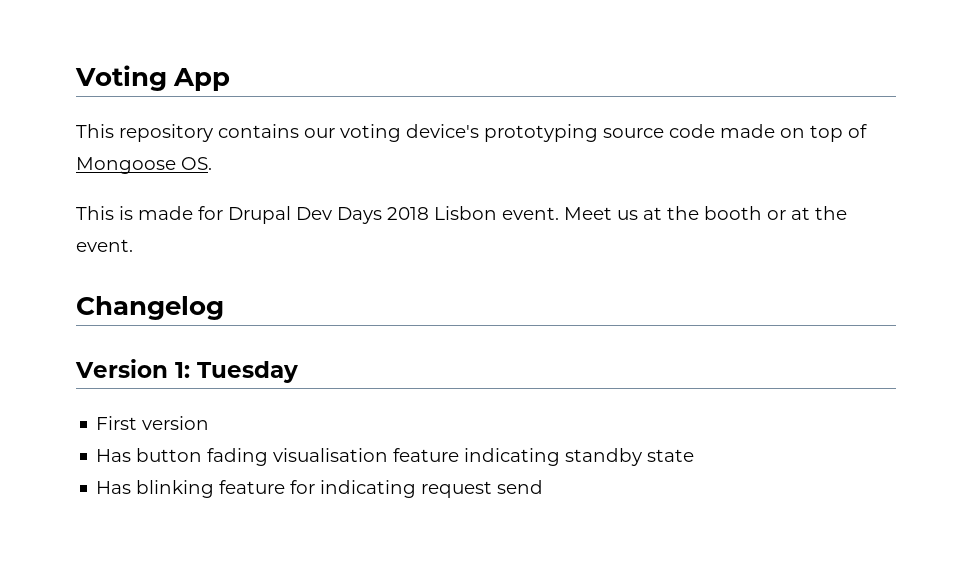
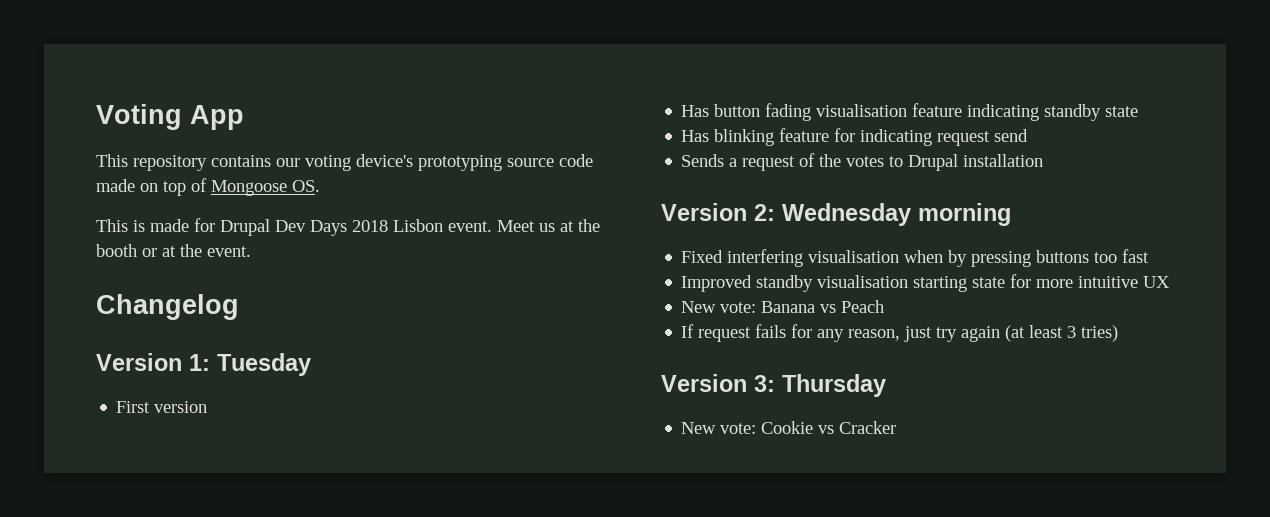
(544, 487) none -> [681,153,1044,171] [661,203,1011,226] [681,249,1150,267] [681,274,1171,292] [681,300,885,313] [681,324,1119,342] [661,374,886,397] [681,421,897,434] // Sends a request of the votes to Drupal installation // Version 2: Wednesday morning // Fixed interfering visualisation when by pressing buttons too fast // Improved standby visualisation starting state for more intuitive UX // New vote: Banana vs Peach // If request fails for any reason, just try again (at least 3 tries) // Version 3: Thursday // New vote: Cookie vs Cracker

